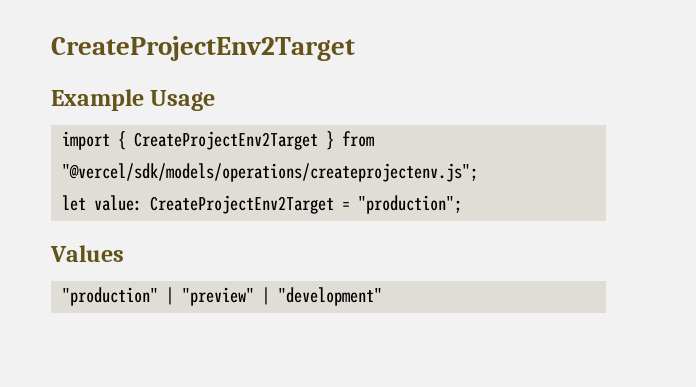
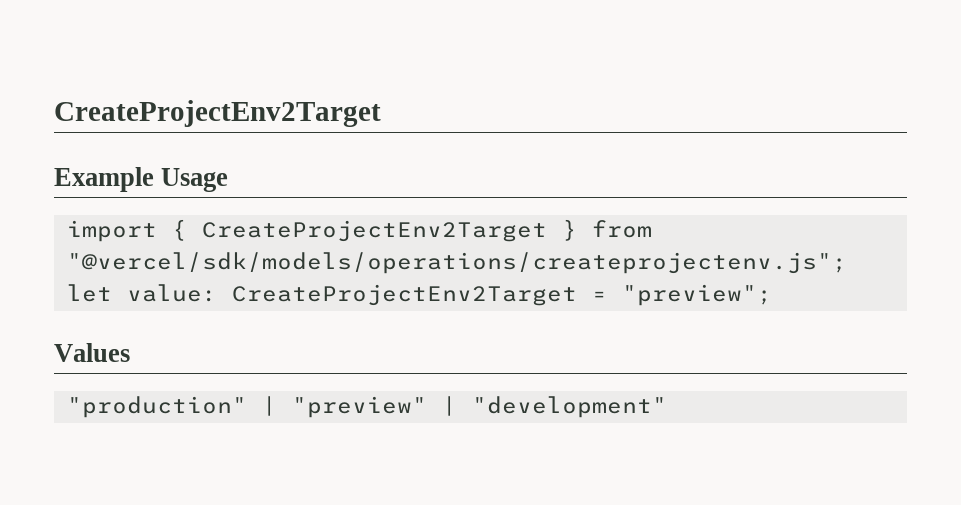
[358,195,463,214] "production"; -> [621,284,772,306] "preview";

